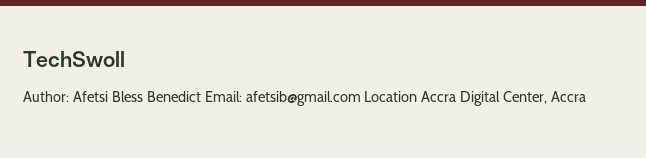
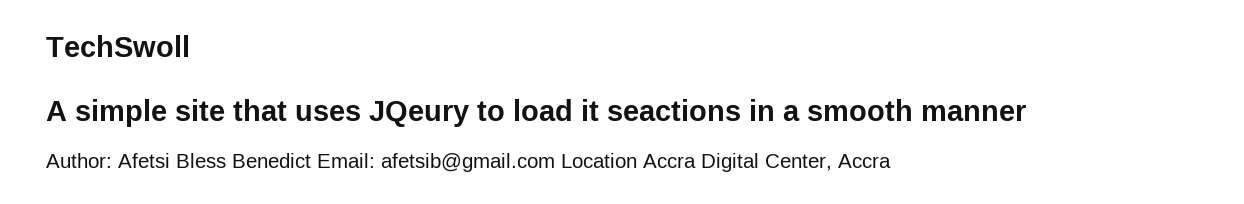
(125, 59) none -> [46,99,1026,127] // A simple site that uses JQeury to load it seactions in a smooth manner

